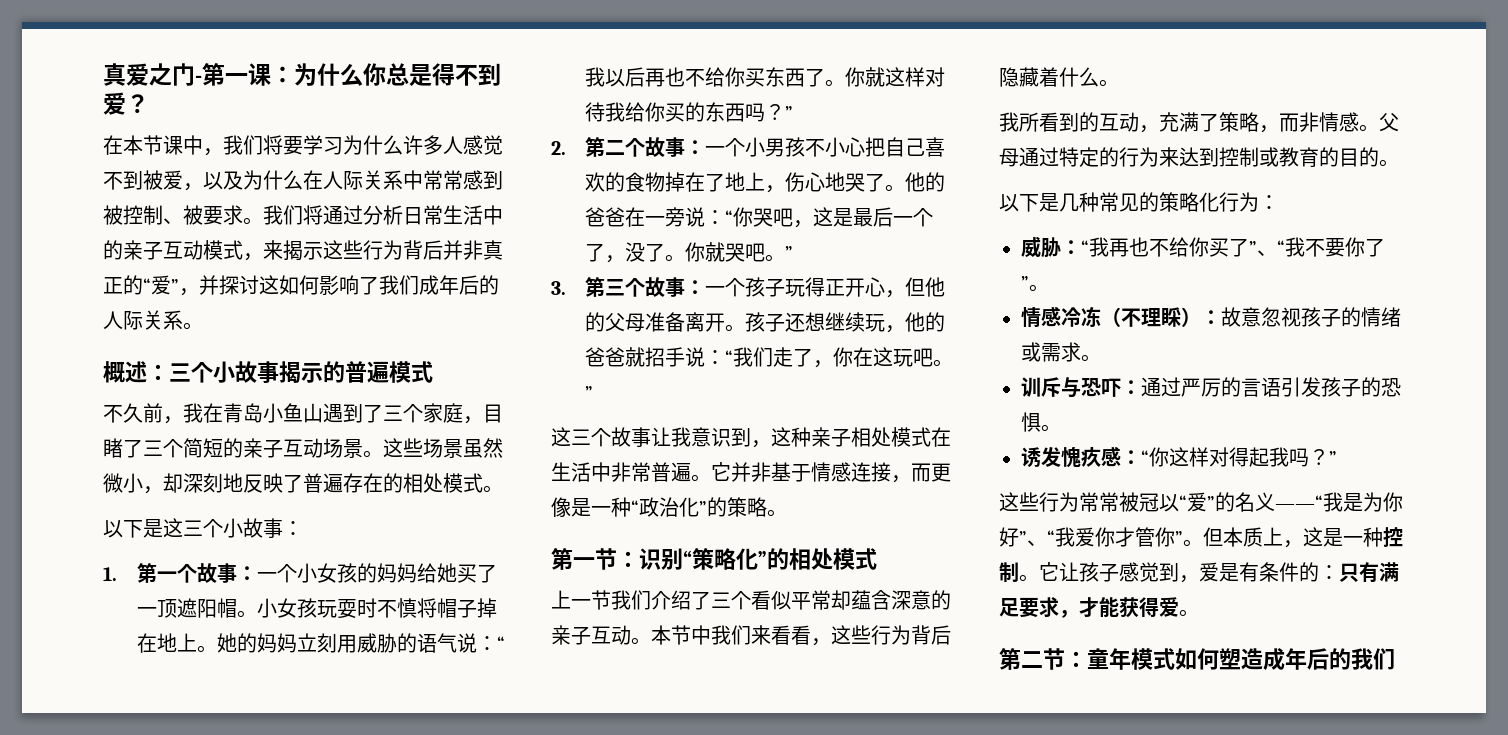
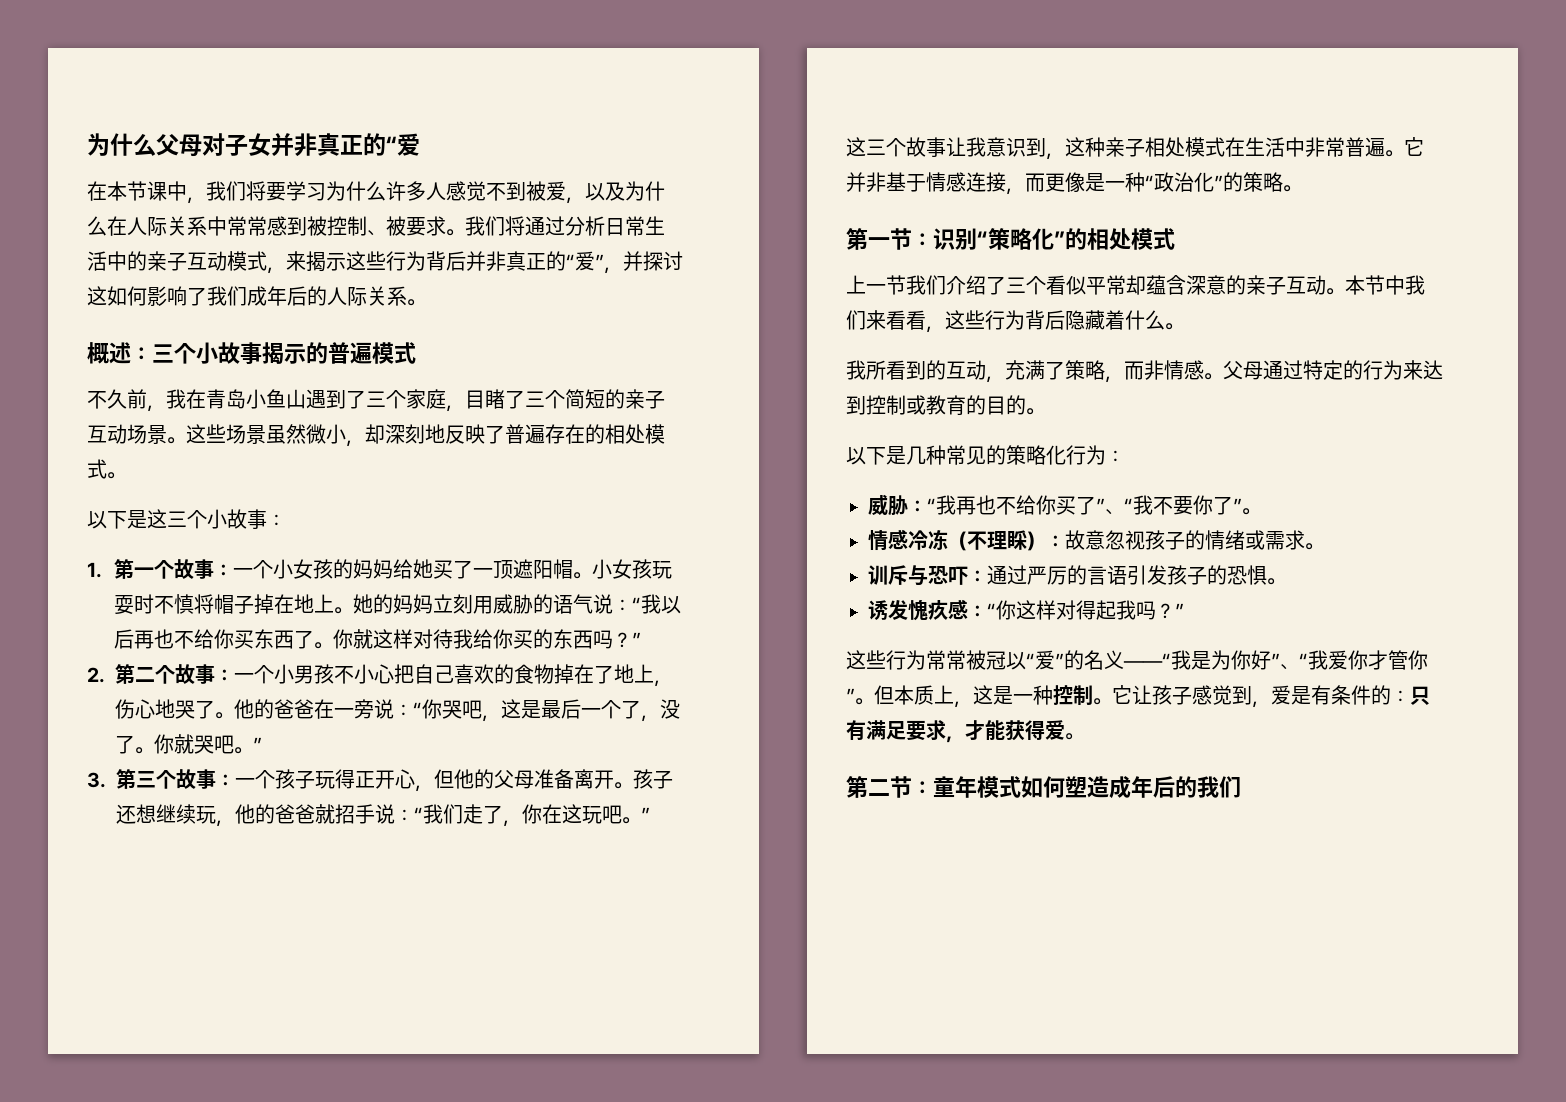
[103,63,501,86] [103,92,149,115] 真爱之门-第一课：为什么你总是得不到爱？ -> [87,133,420,157] 为什么父母对子女并非真正的“爱

